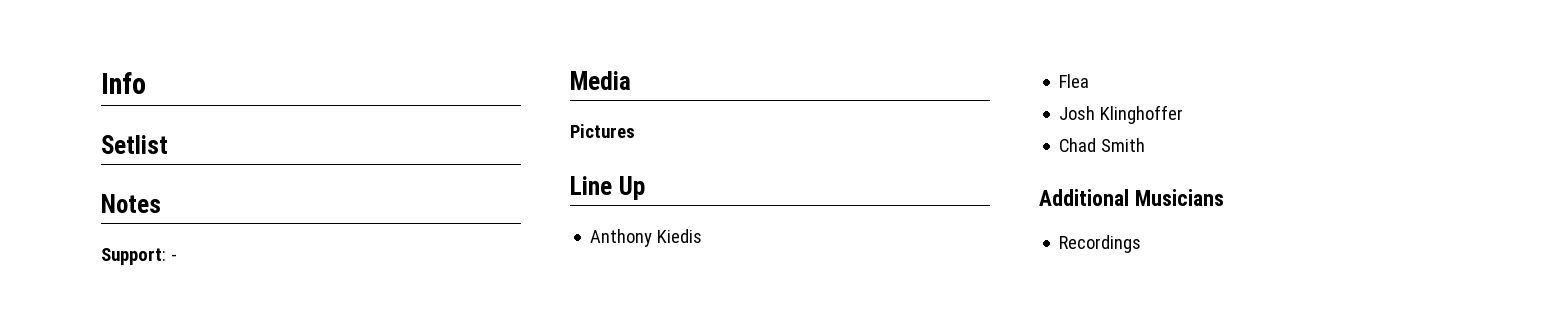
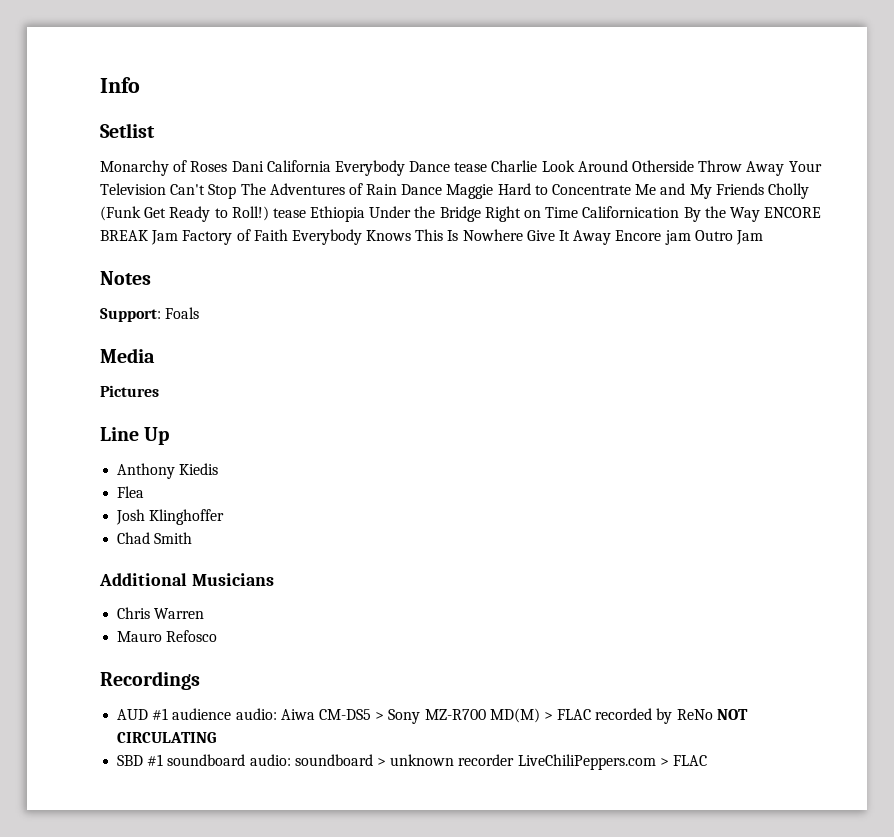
(168, 144) none -> [100,160,822,176] [100,183,809,199] [100,206,822,222] [100,229,763,245] // Monarchy of Roses Dani California Everybody Dance tease Charlie Look Around Otherside Throw Away Your Television Can't Stop The Adventures of Rain Dance Maggie Hard to Concentrate Me and My Friends Cholly (Funk Get Ready to Roll!) tease Ethiopia Under the Bridge Right on Time Californication By the Way ENCORE BREAK Jam Factory of Faith Everybody Knows This Is Nowhere Give It Away Encore jam Outro Jam
[170,254,177,261] - -> [165,307,200,319] Foals
[1059,235,1142,253] Recordings -> [117,607,205,619] [117,630,218,642] [100,671,200,690] [117,708,748,724] [117,732,217,743] [117,754,707,770] Chris Warren // Mauro Refosco // Recordings // AUD #1 audience audio: Aiwa CM-DS5 > Sony MZ-R700 MD(M) > FLAC recorded by ReNo NOT CIRCULATING // SBD #1 soundboard audio: soundboard > unknown recorder LiveChiliPeppers.com > FLAC

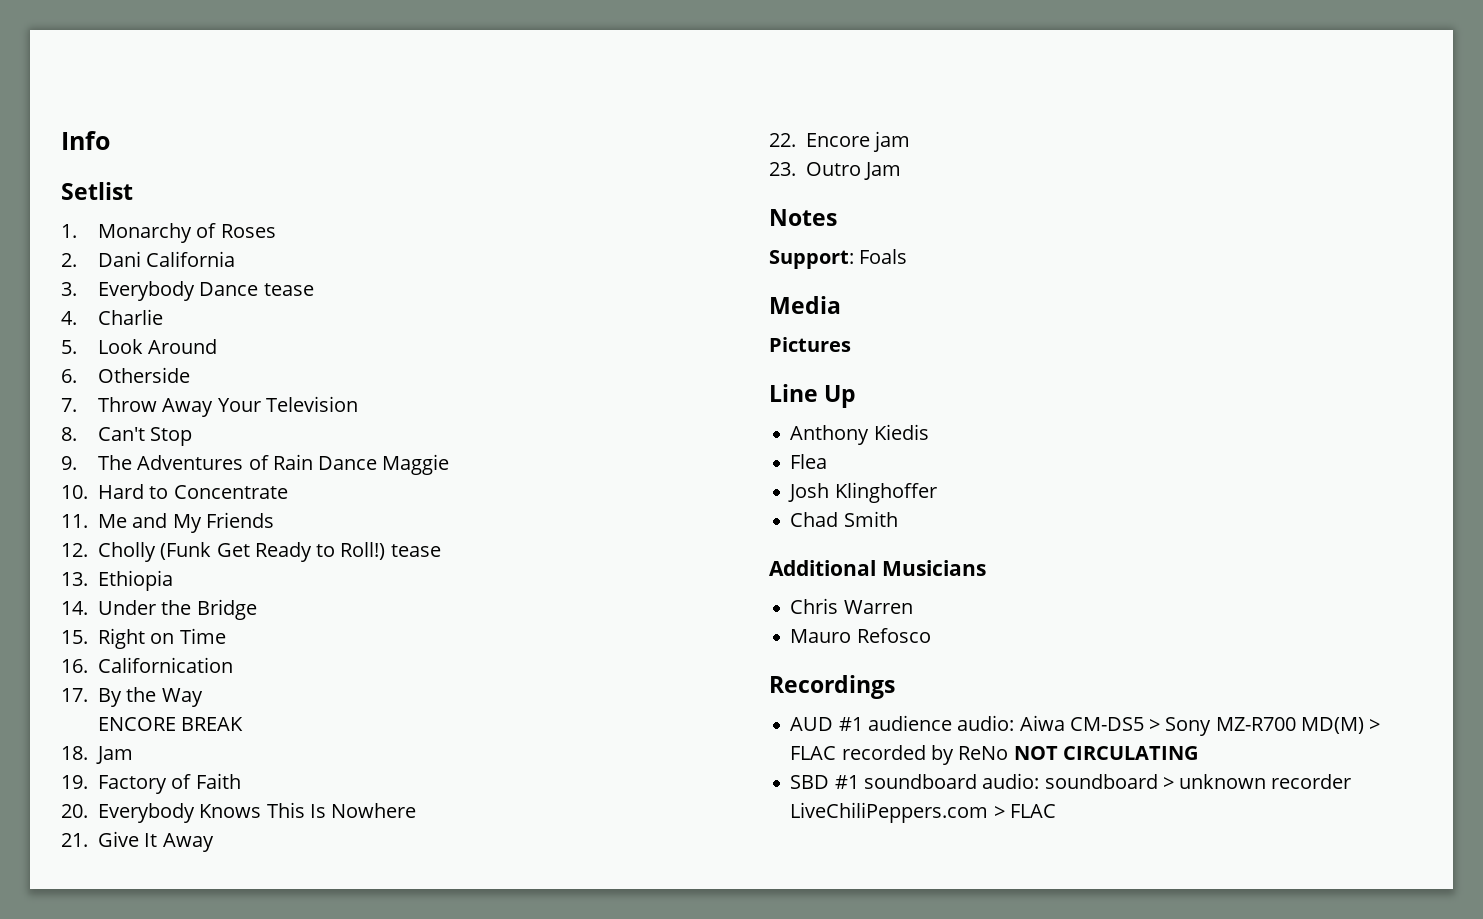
(155, 130) none -> [61,224,77,238] 1.
(228, 166) none -> [61,253,77,267] // 2.
(331, 166) none -> [61,282,77,296] // 3.
(488, 167) none -> [61,311,77,325] // 4.
(538, 166) none -> [61,340,77,354] // 5.
(628, 166) none -> [61,369,77,383] // 6.
(695, 166) none -> [61,398,77,412] // 7.
(166, 189) none -> [61,427,77,441] // 8.
(237, 191) none -> [61,456,77,470] // 9.
(494, 191) none -> [61,485,88,499] // 10.
(632, 189) none -> [61,514,88,528] // 11.
(764, 189) none -> [61,543,88,557] // 12.
(306, 213) none -> [61,572,88,586] // 13.
(366, 214) none -> [61,601,88,615] // 14.
(481, 214) none -> [61,630,88,644] // 15.
(579, 212) none -> [61,659,88,673] // 16.
(680, 212) none -> [61,688,88,702] // 17.
(760, 214) none -> (203, 697) //
[151,230,179,245] Jam -> [61,746,134,764] [61,775,88,789] // 18. Jam // 19.
(288, 235) none -> [61,804,88,818] // 20.
(523, 235) none -> [61,833,88,847] // 21.
(612, 237) none -> [769,133,796,147] // 22.
(691, 237) none -> [769,162,796,176] // 23.

